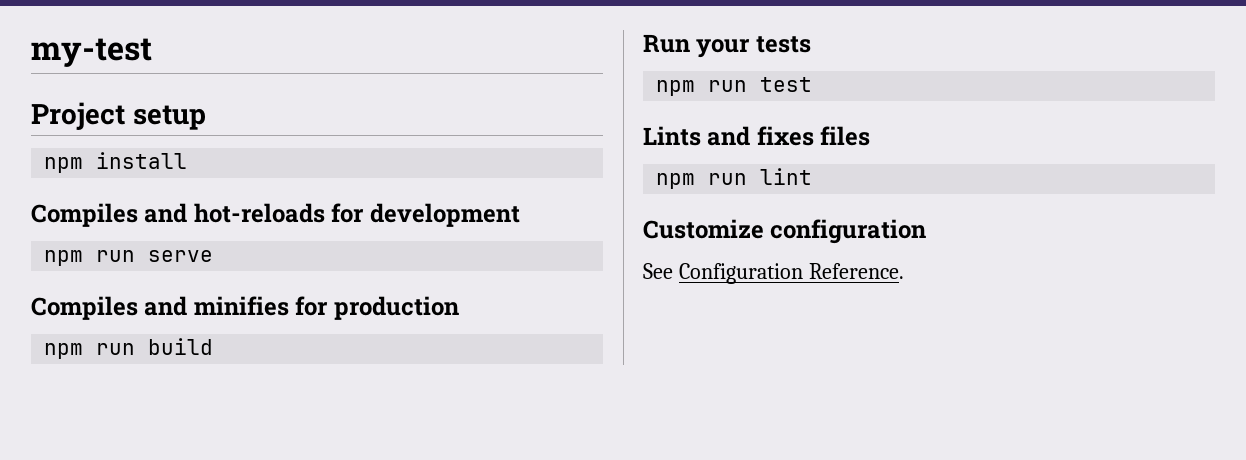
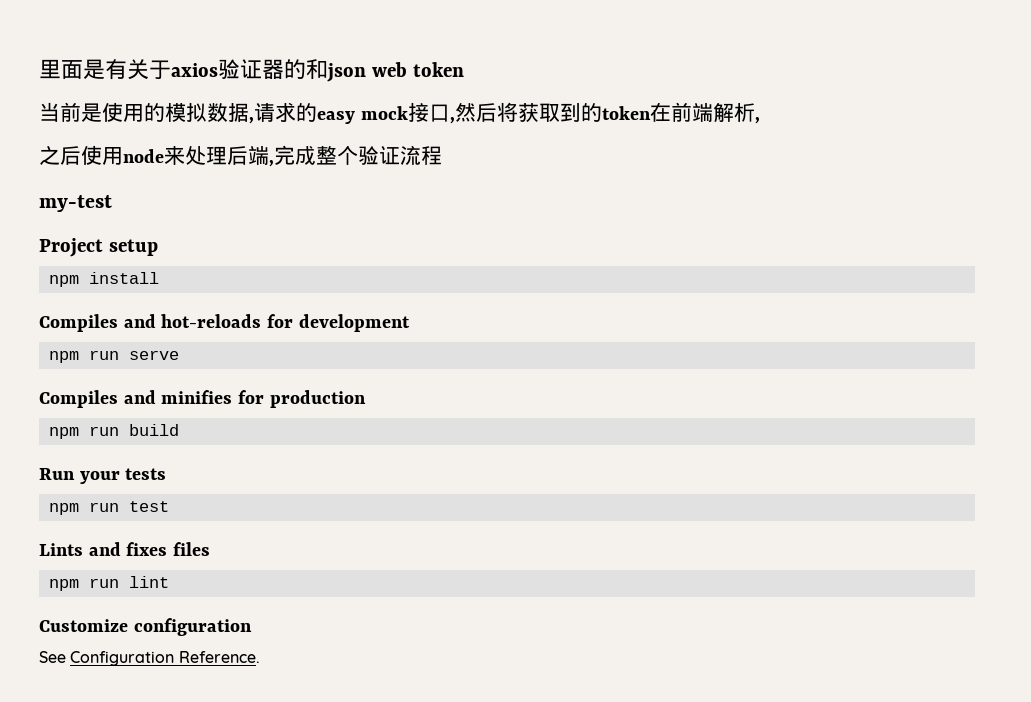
(31, 52) none -> [39,59,464,82] [39,102,760,124] [39,145,442,167] 里面是有关于axios验证器的和json web token // 当前是使用的模拟数据,请求的easy mock接口,然后将获取到的token在前端解析, // 之后使用node来处理后端,完成整个验证流程 //

